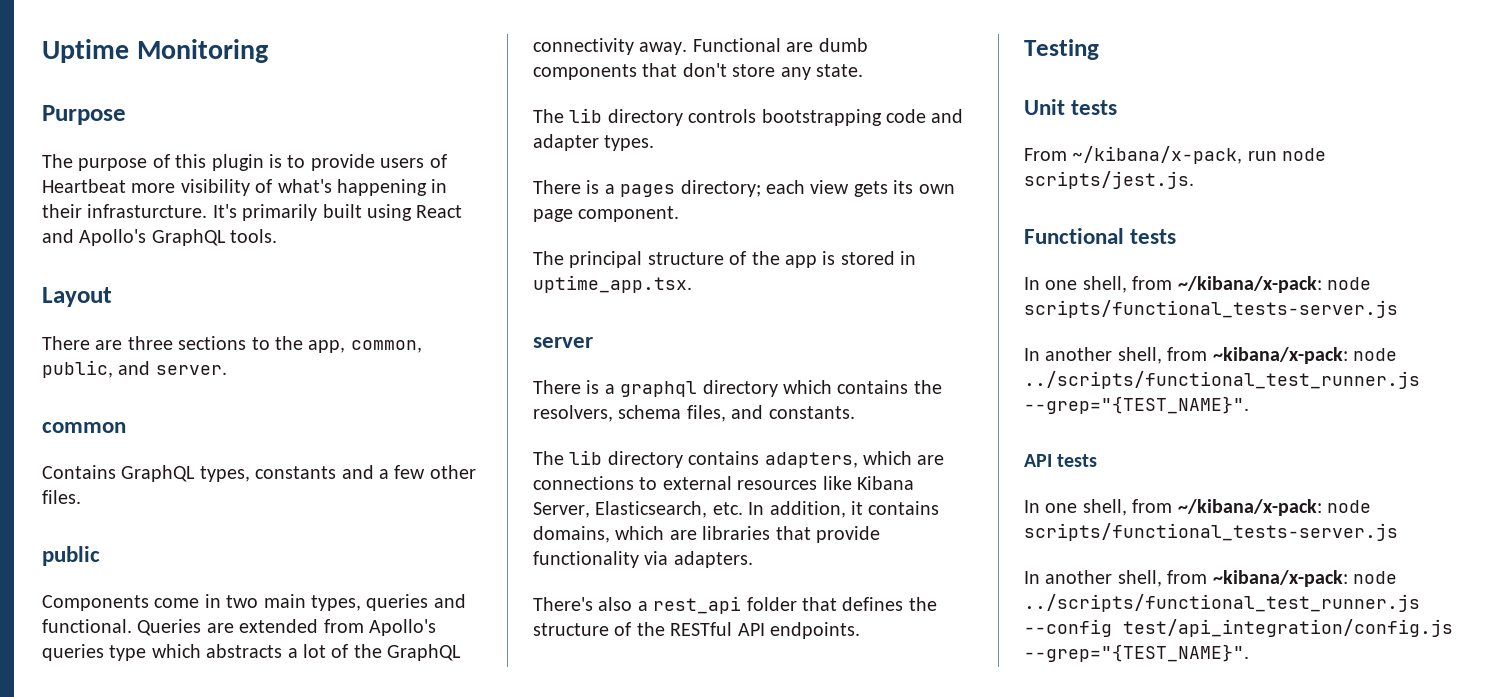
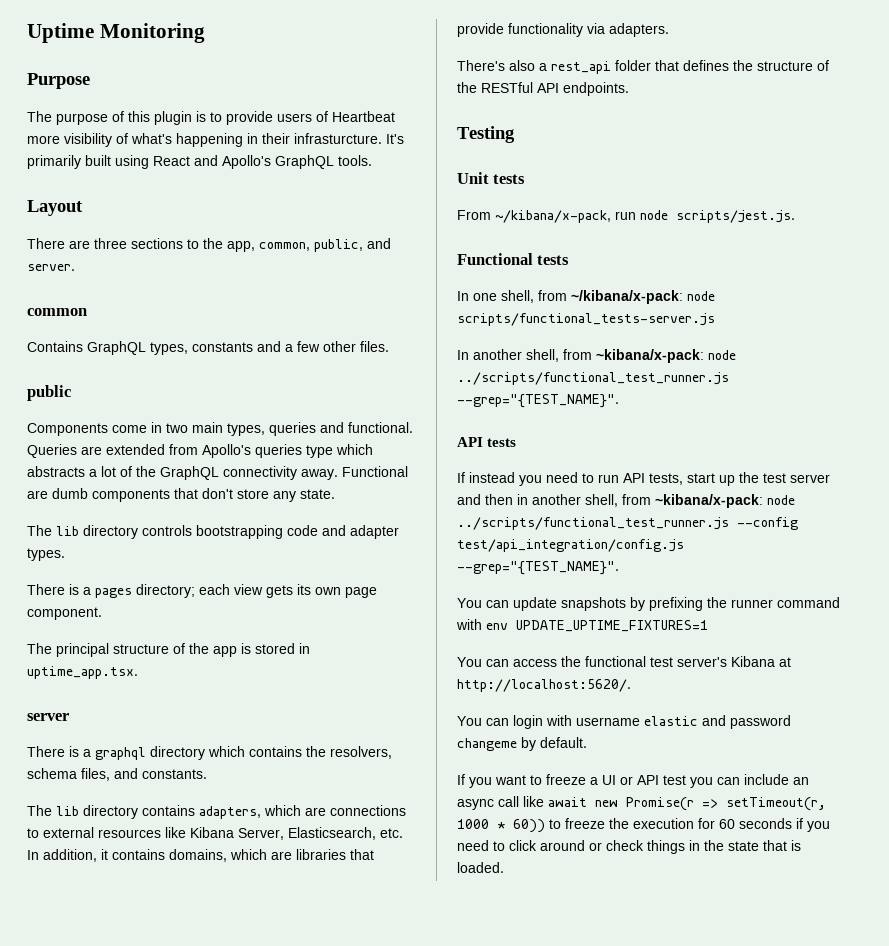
[1024,499,1371,516] [1024,523,1398,541] [1024,571,1040,584] In one shell, from ~/kibana/x-pack: node scripts/functional_tests-server.js // In -> [457,472,830,486] [457,494,528,505] If instead you need to run API tests, start up the test server and then in
(1249, 653) none -> [457,597,840,611] [456,619,708,632] [457,656,791,667] [457,679,631,692] [457,715,791,729] [457,737,587,751] [457,774,809,788] [457,796,826,811] [457,818,830,833] [457,840,801,854] [457,862,504,873] // You can update snapshots by prefixing the runner command with env UPDATE_UPTIME_FIXTURES=1 // You can access the functional test server's Kibana at http://localhost:5620/. // You can login with username elastic and password changeme by default. // If you want to freeze a UI or API test you can include an async call like await new Promise(r => setTimeout(r, 1000 * 60)) to freeze the execution for 60 seconds if you need to click around or check things in the state that is loaded.

